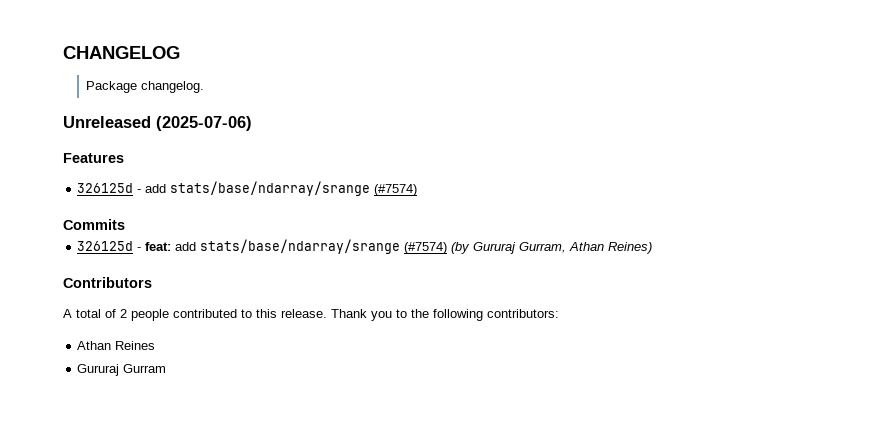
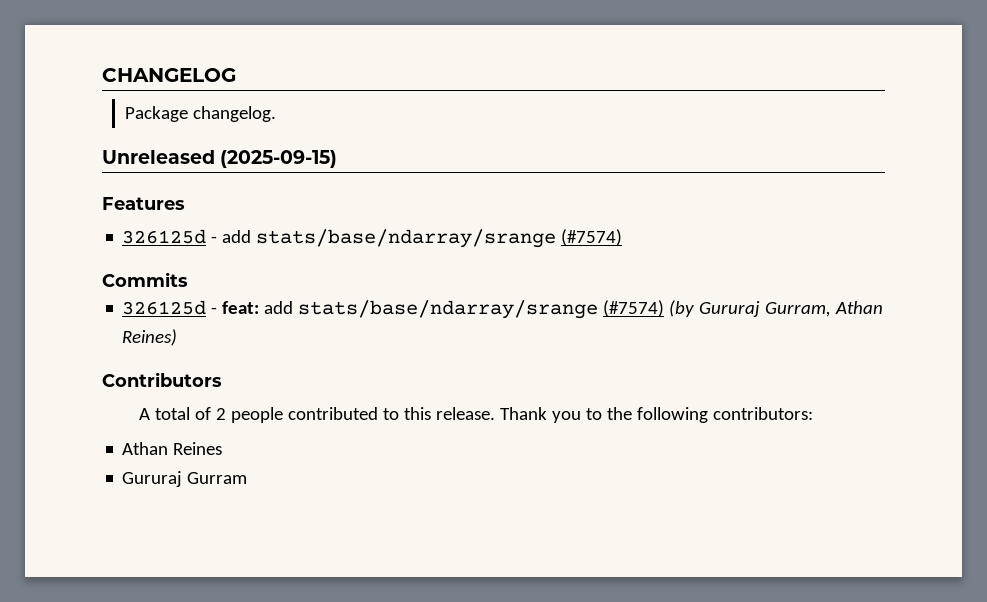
[156,116,252,131] (2025-07-06) -> [220,150,338,168] (2025-09-15)

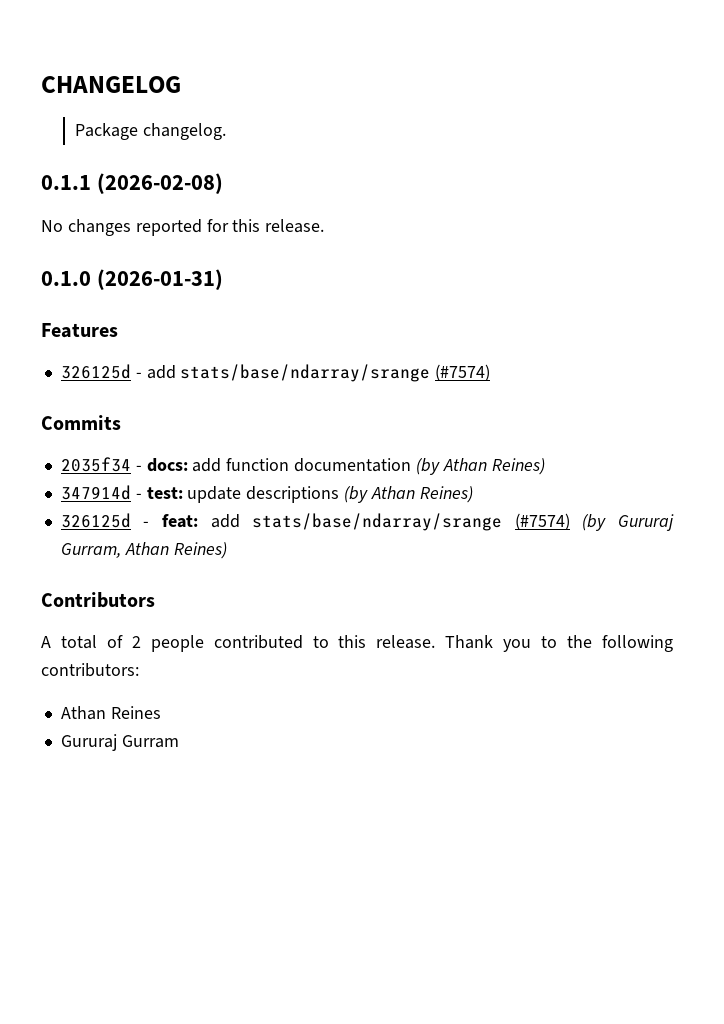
[102,150,338,168] Unreleased (2025-09-15) -> [41,173,224,194] [41,219,325,236] [41,269,224,290] 0.1.1 (2026-02-08) // No changes reported for this release. // 0.1.0 (2026-01-31)
(188, 279) none -> [60,457,545,475] [60,485,473,503] // 2035f34 - docs: add function documentation (by Athan Reines) // 347914d - test: update descriptions (by Athan Reines)

